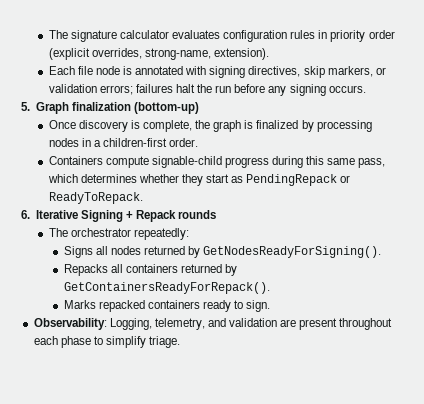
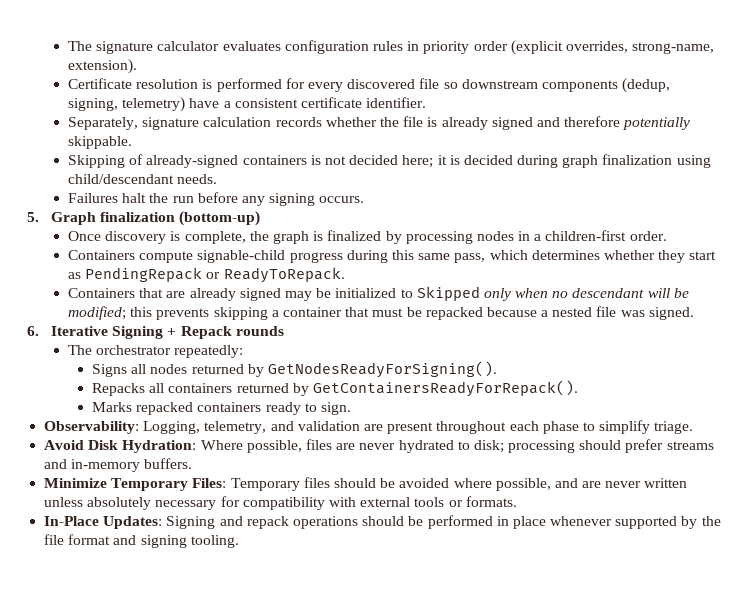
[48,66,386,78] [48,84,173,95] Each file node is annotated with signing directives, skip markers, or validation errors; failures -> [68,78,671,93] [68,97,427,112] [68,116,691,130] [68,136,133,149] [68,154,711,168] [68,174,218,184] [68,193,119,203] Certificate resolution is performed for every discovered file so downstream components (dedup, signing, telemetry) have a consistent certificate identifier. // Separately, signature calculation records whether the file is already signed and therefore potentially skippable. // Skipping of already-signed containers is not decided here; it is decided during graph finalization using child/descendant needs. // Failures
(143, 198) none -> [68,286,689,301] [68,306,694,320] // Containers that are already signed may be initialized to Skipped only when no descendant will be modified; this prevents skipping a container that must be repacked because a nested file was signed.
(181, 342) none -> [44,439,714,453] [44,458,193,472] [44,477,688,491] [44,496,517,510] [44,515,721,529] [44,534,239,548] // Avoid Disk Hydration: Where possible, files are never hydrated to disk; processing should prefer streams and in-memory buffers. // Minimize Temporary Files: Temporary files should be avoided where possible, and are never written unless absolutely necessary for compatibility with external tools or formats. // In-Place Updates: Signing and repack operations should be performed in place whenever supported by the file format and signing tooling.

